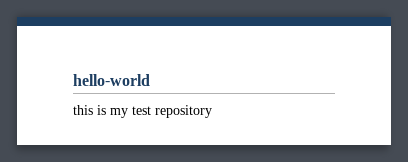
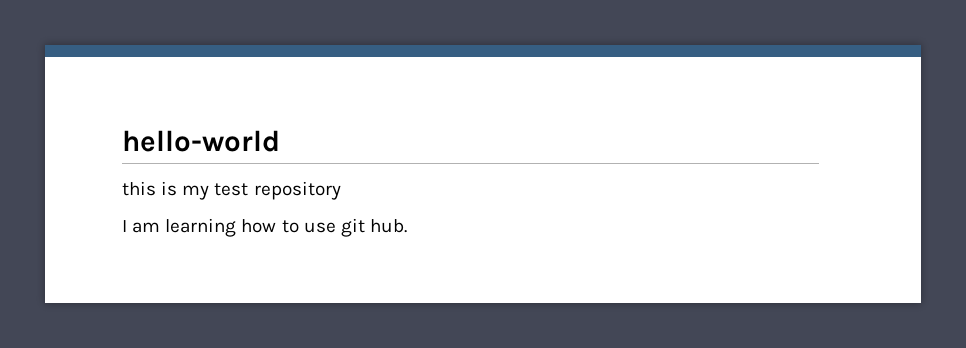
(212, 111) none -> [122,218,407,237] // I am learning how to use git hub.

